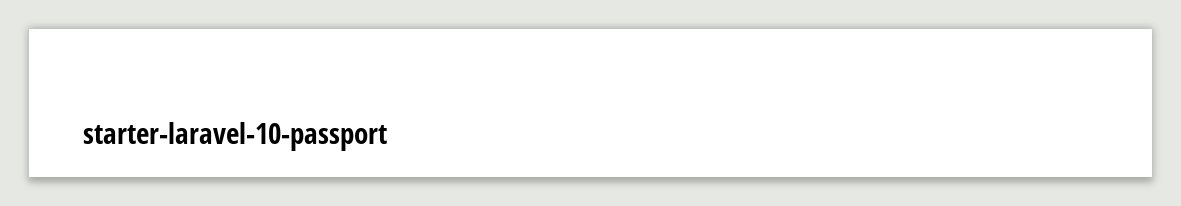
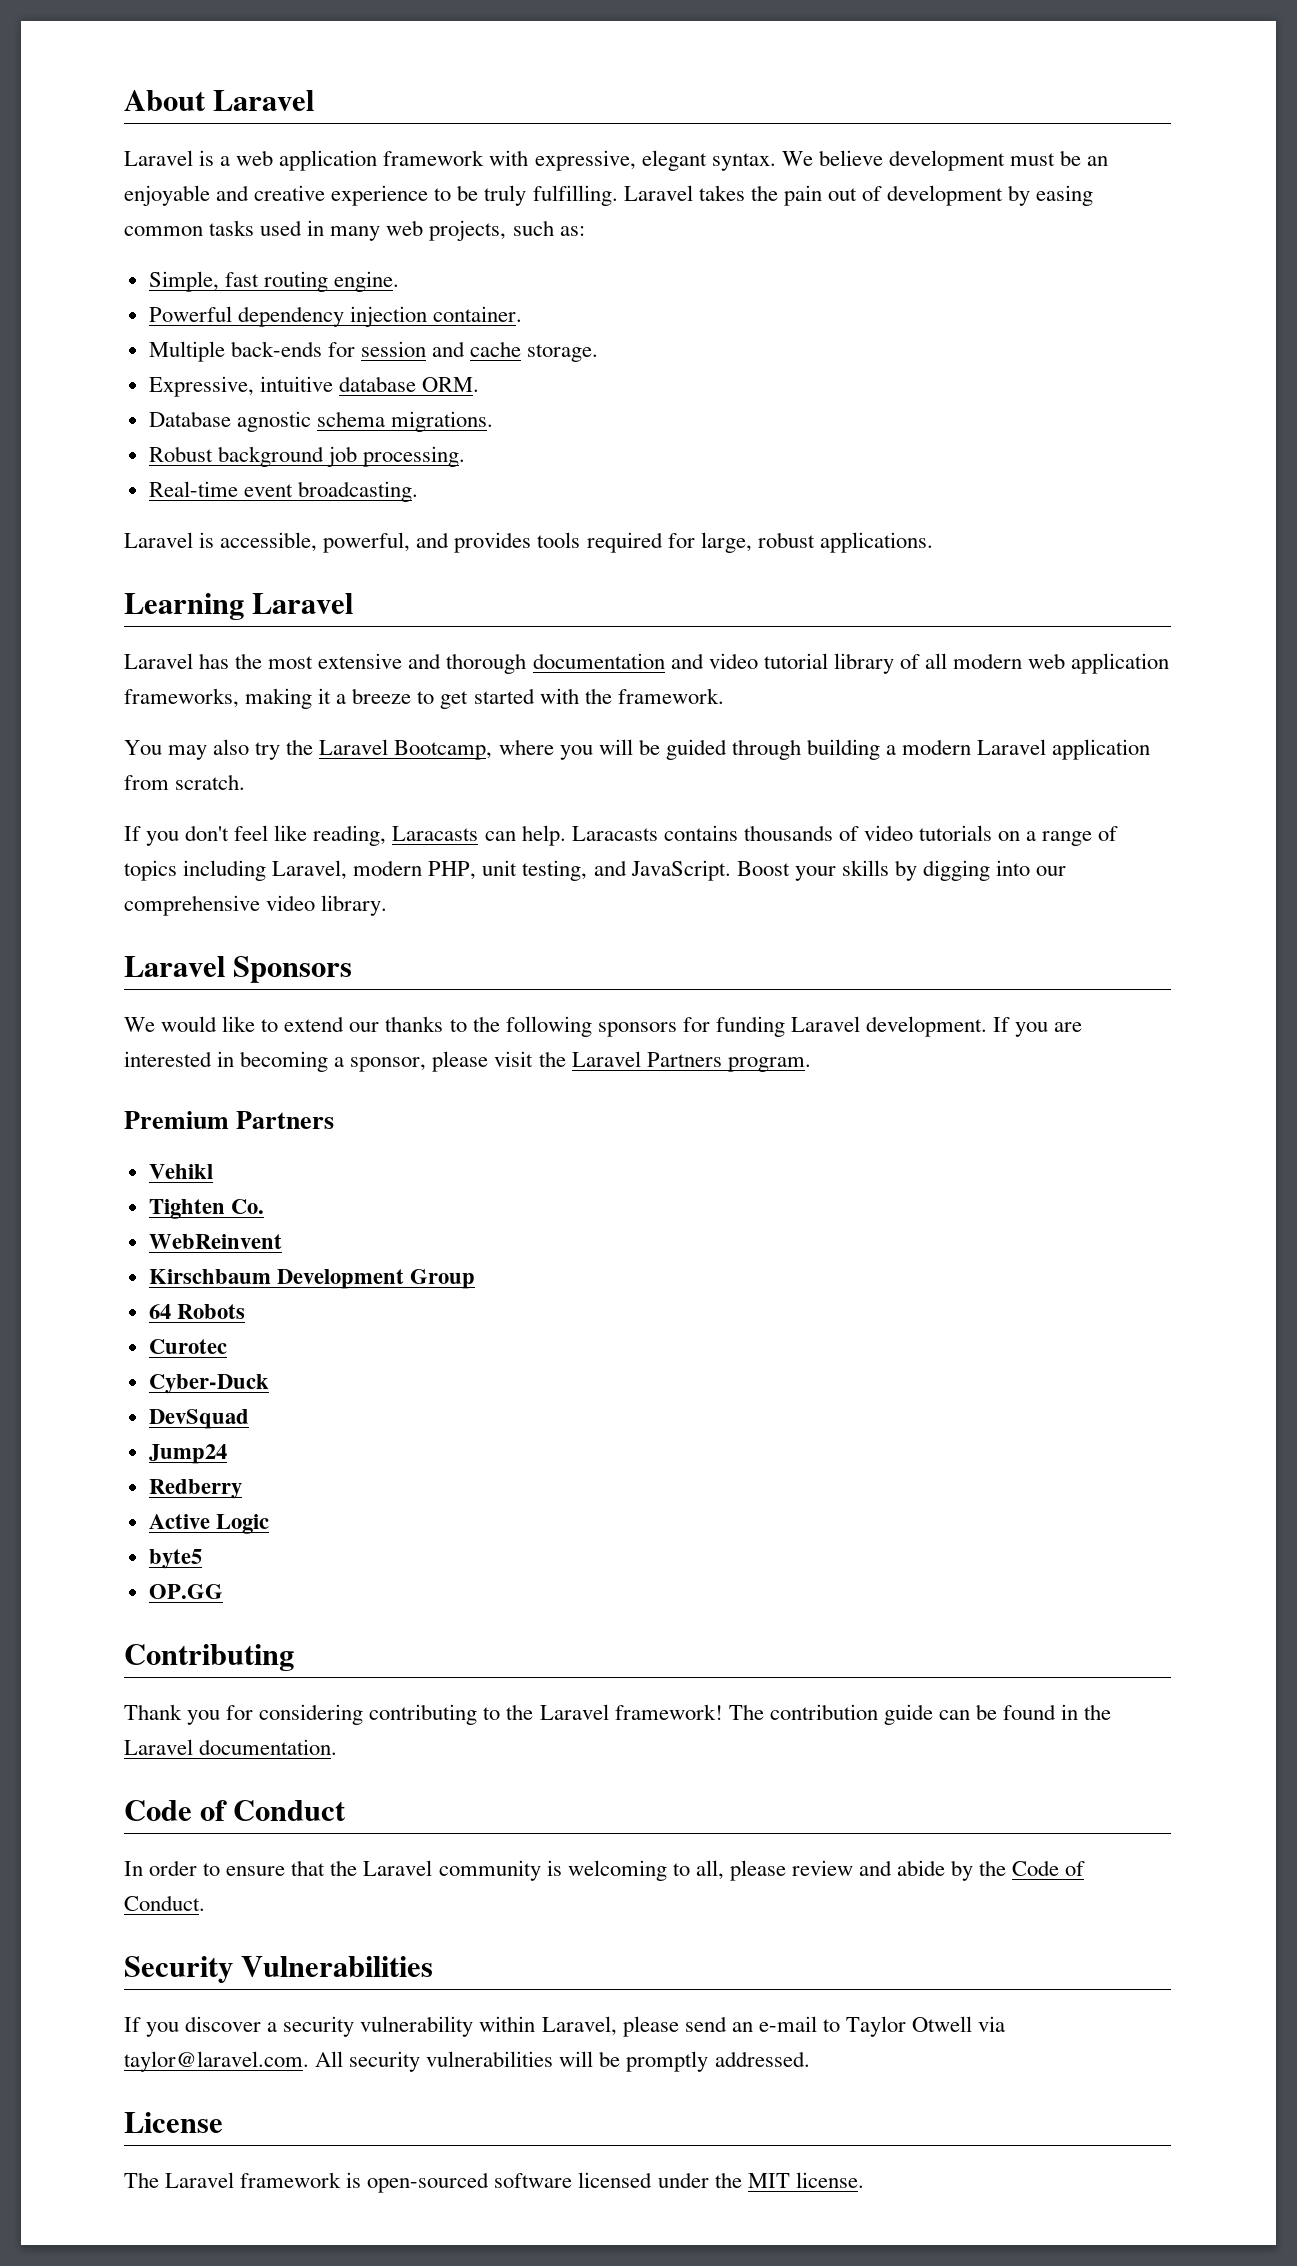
[83,122,387,151] starter-laravel-10-passport -> [124,90,315,111] [124,150,1109,171] [124,185,1094,206] [124,220,585,241] [148,271,399,292] [148,306,522,327] [148,341,599,362] [148,376,479,397] [148,411,493,432] [148,446,465,467] [148,481,418,502] [124,532,933,553] [124,593,354,620] [124,653,1170,674] [124,688,724,709] [124,739,1151,760] [124,774,246,790] [124,825,1119,846] [124,860,1067,881] [124,895,388,916] [124,956,353,983] [124,1016,1083,1037] [124,1051,811,1072] [124,1111,335,1129] [148,1164,213,1179] [148,1199,264,1219] [148,1234,282,1249] [148,1269,475,1289] [148,1304,245,1319] [148,1339,227,1354] [148,1374,269,1394] [148,1409,249,1429] [148,1444,227,1464] [148,1479,242,1499] [148,1514,269,1534] [148,1549,202,1569] [148,1584,223,1599] [124,1644,294,1671] [124,1704,1112,1725] [124,1739,338,1755] [124,1800,347,1821] [124,1860,1086,1881] [124,1895,205,1911] [124,1956,434,1983] [124,2016,1006,2037] [124,2051,810,2072] [124,2112,223,2133] [124,2172,864,2193] About Laravel // Laravel is a web application framework with expressive, elegant syntax. We believe development must be an enjoyable and creative experience to be truly fulfilling. Laravel takes the pain out of development by easing common tasks used in many web projects, such as: // Simple, fast routing engine. // Powerful dependency injection container. // Multiple back-ends for session and cache storage. // Expressive, intuitive database ORM. // Database agnostic schema migrations. // Robust background job processing. // Real-time event broadcasting. // Laravel is accessible, powerful, and provides tools required for large, robust applications. // Learning Laravel // Laravel has the most extensive and thorough documentation and video tutorial library of all modern web application frameworks, making it a breeze to get started with the framework. // You may also try the Laravel Bootcamp, where you will be guided through building a modern Laravel application from scratch. // If you don't feel like reading, Laracasts can help. Laracasts contains thousands of video tutorials on a range of topics including Laravel, modern PHP, unit testing, and JavaScript. Boost your skills by digging into our comprehensive video library. // Laravel Sponsors // We would like to extend our thanks to the following sponsors for funding Laravel development. If you are interested in becoming a sponsor, please visit the Laravel Partners program. // Premium Partners // Vehikl // Tighten Co. // WebReinvent // Kirschbaum Development Group // 64 Robots // Curotec // Cyber-Duck // DevSquad // Jump24 // Redberry // Active Logic // byte5 // OP.GG // Contributing // Thank you for considering contributing to the Laravel framework! The contribution guide can be found in the Laravel documentation. // Code of Conduct // In order to ensure that the Laravel community is welcoming to all, please review and abide by the Code of Conduct. // Security Vulnerabilities // If you discover a security vulnerability within Laravel, please send an e-mail to Taylor Otwell via taylor@laravel.com. All security vulnerabilities will be promptly addressed. // License // The Laravel framework is open-sourced software licensed under the MIT license.

